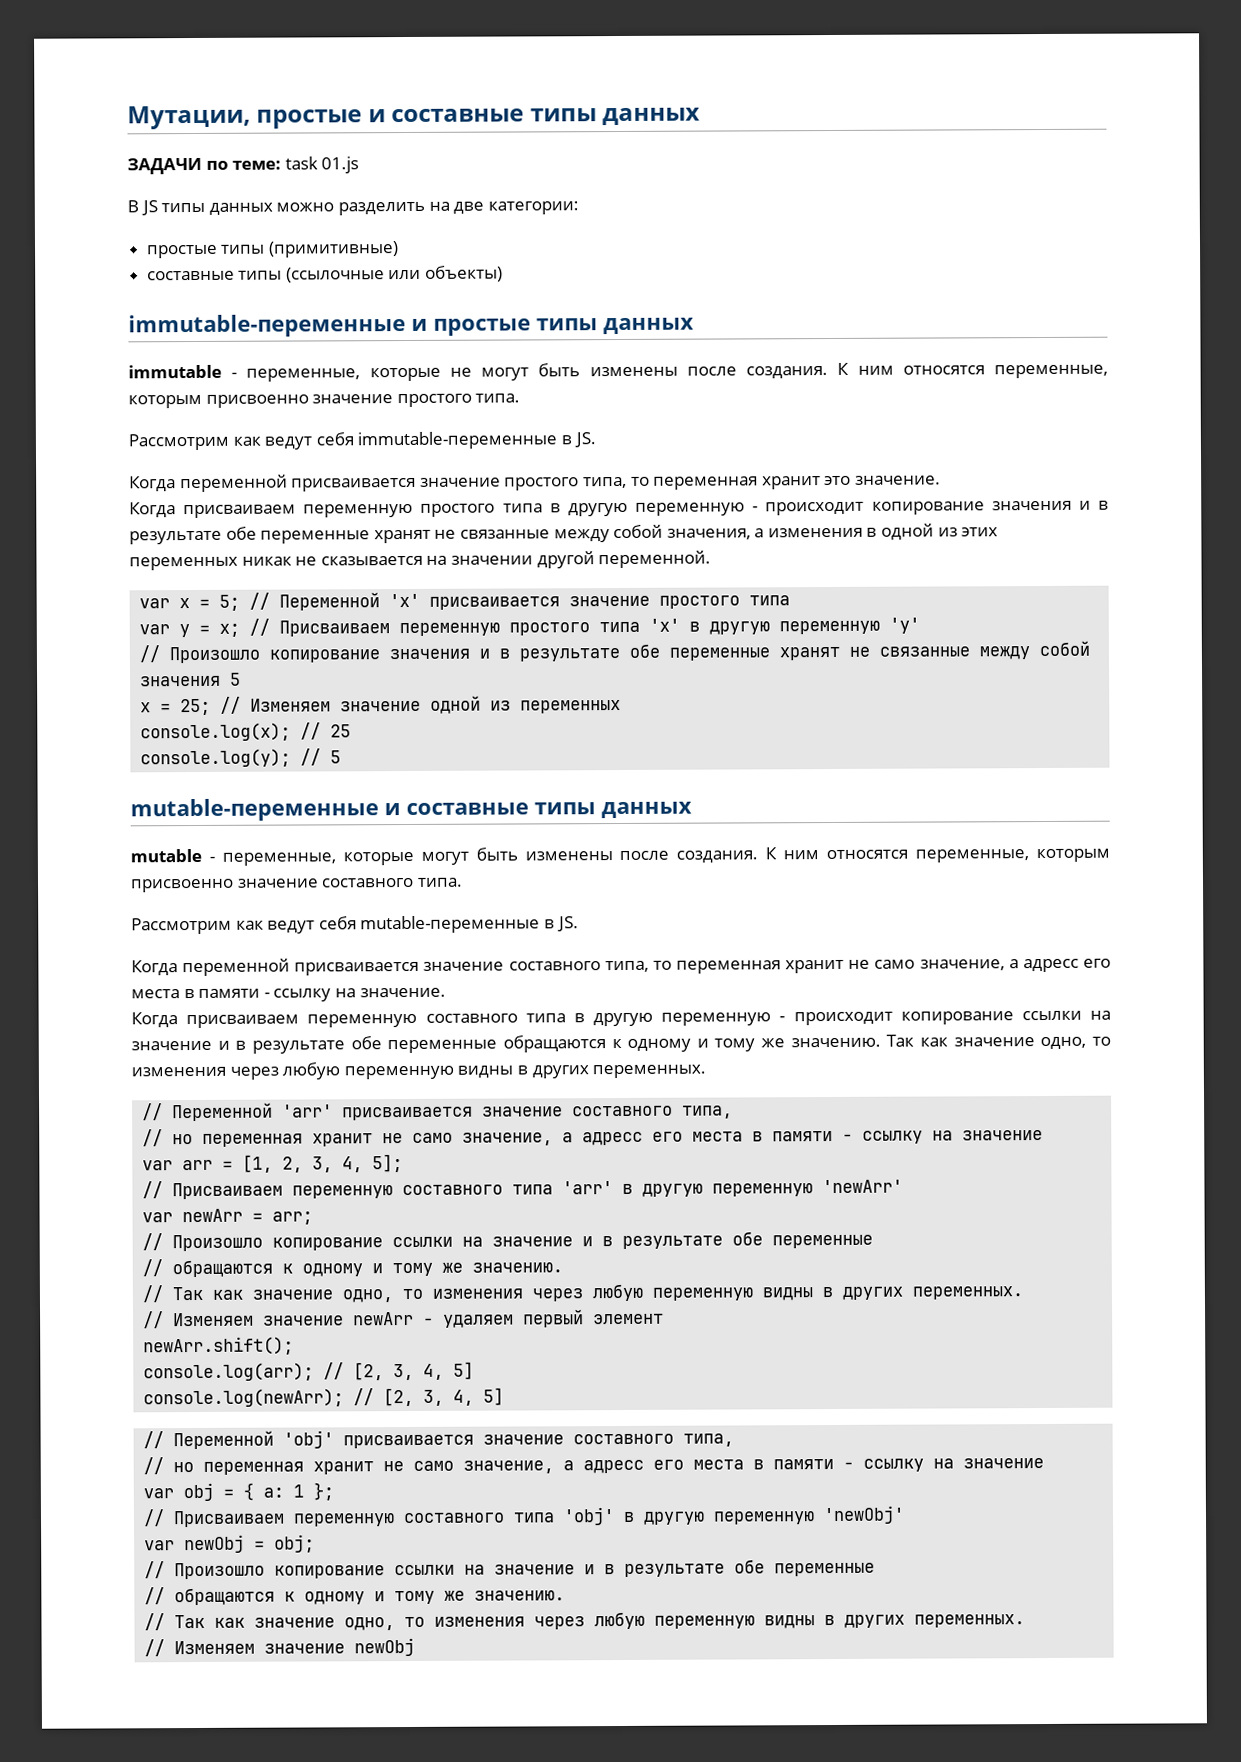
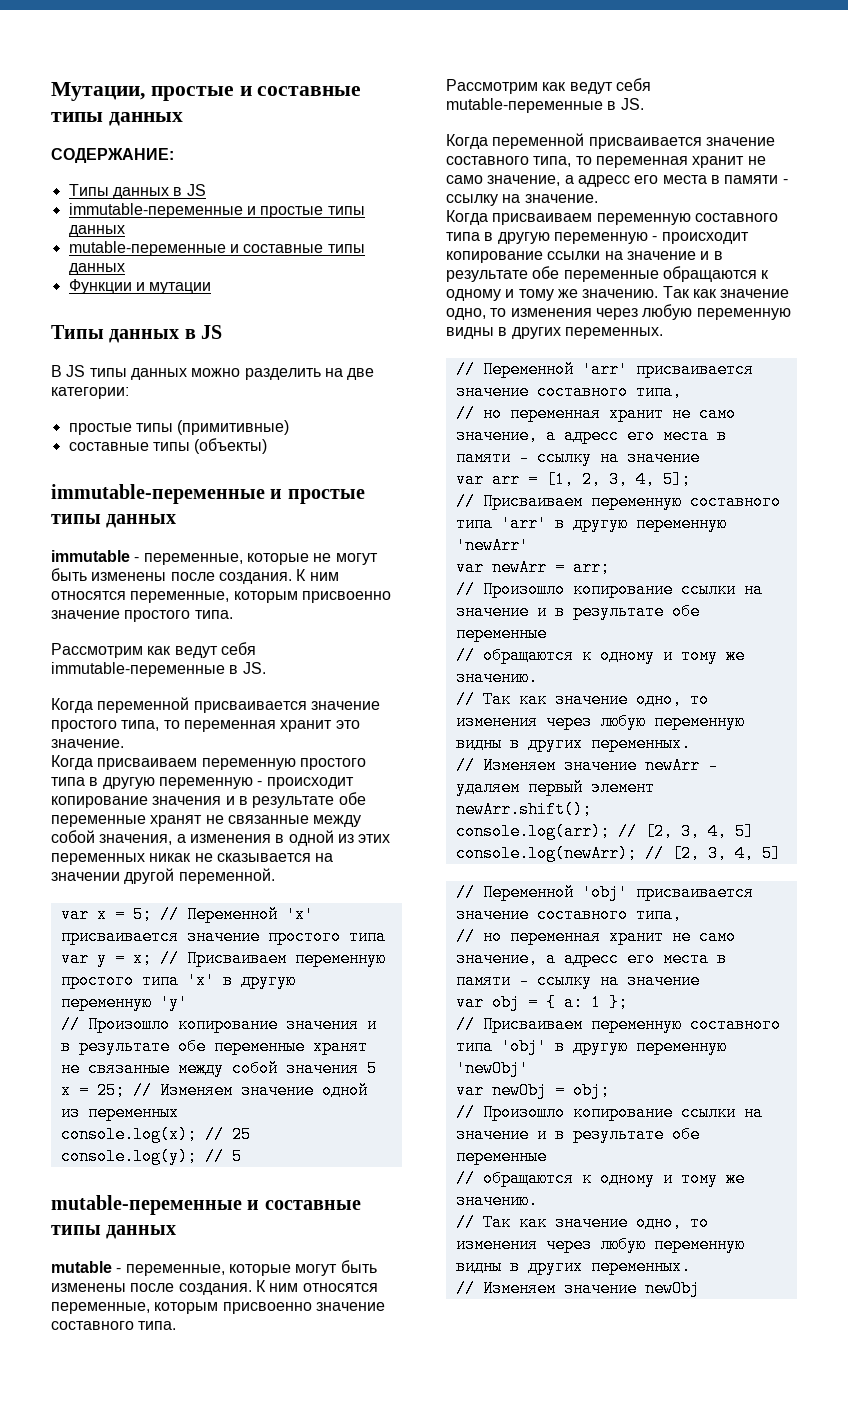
[127,156,360,175] ЗАДАЧИ по теме: task 01.js -> [51,148,174,163] [68,184,206,199] [68,203,365,218] [68,225,125,237] [68,241,365,256] [68,263,125,275] [68,279,212,294] [51,325,223,343] СОДЕРЖАНИЕ: // Типы данных в JS // immutable-переменные и простые типы данных // mutable-переменные и составные типы данных // Функции и мутации // Типы данных в JS
[285,265,504,283] (ссылочные или объекты) -> [194,438,268,454] (объекты)

